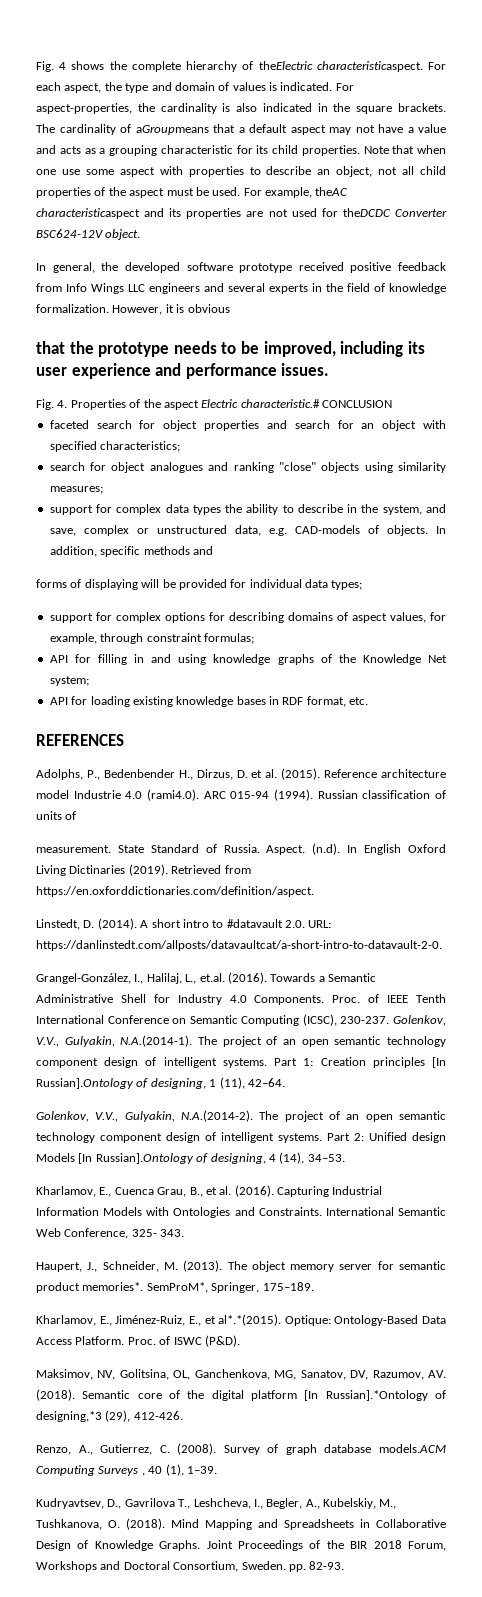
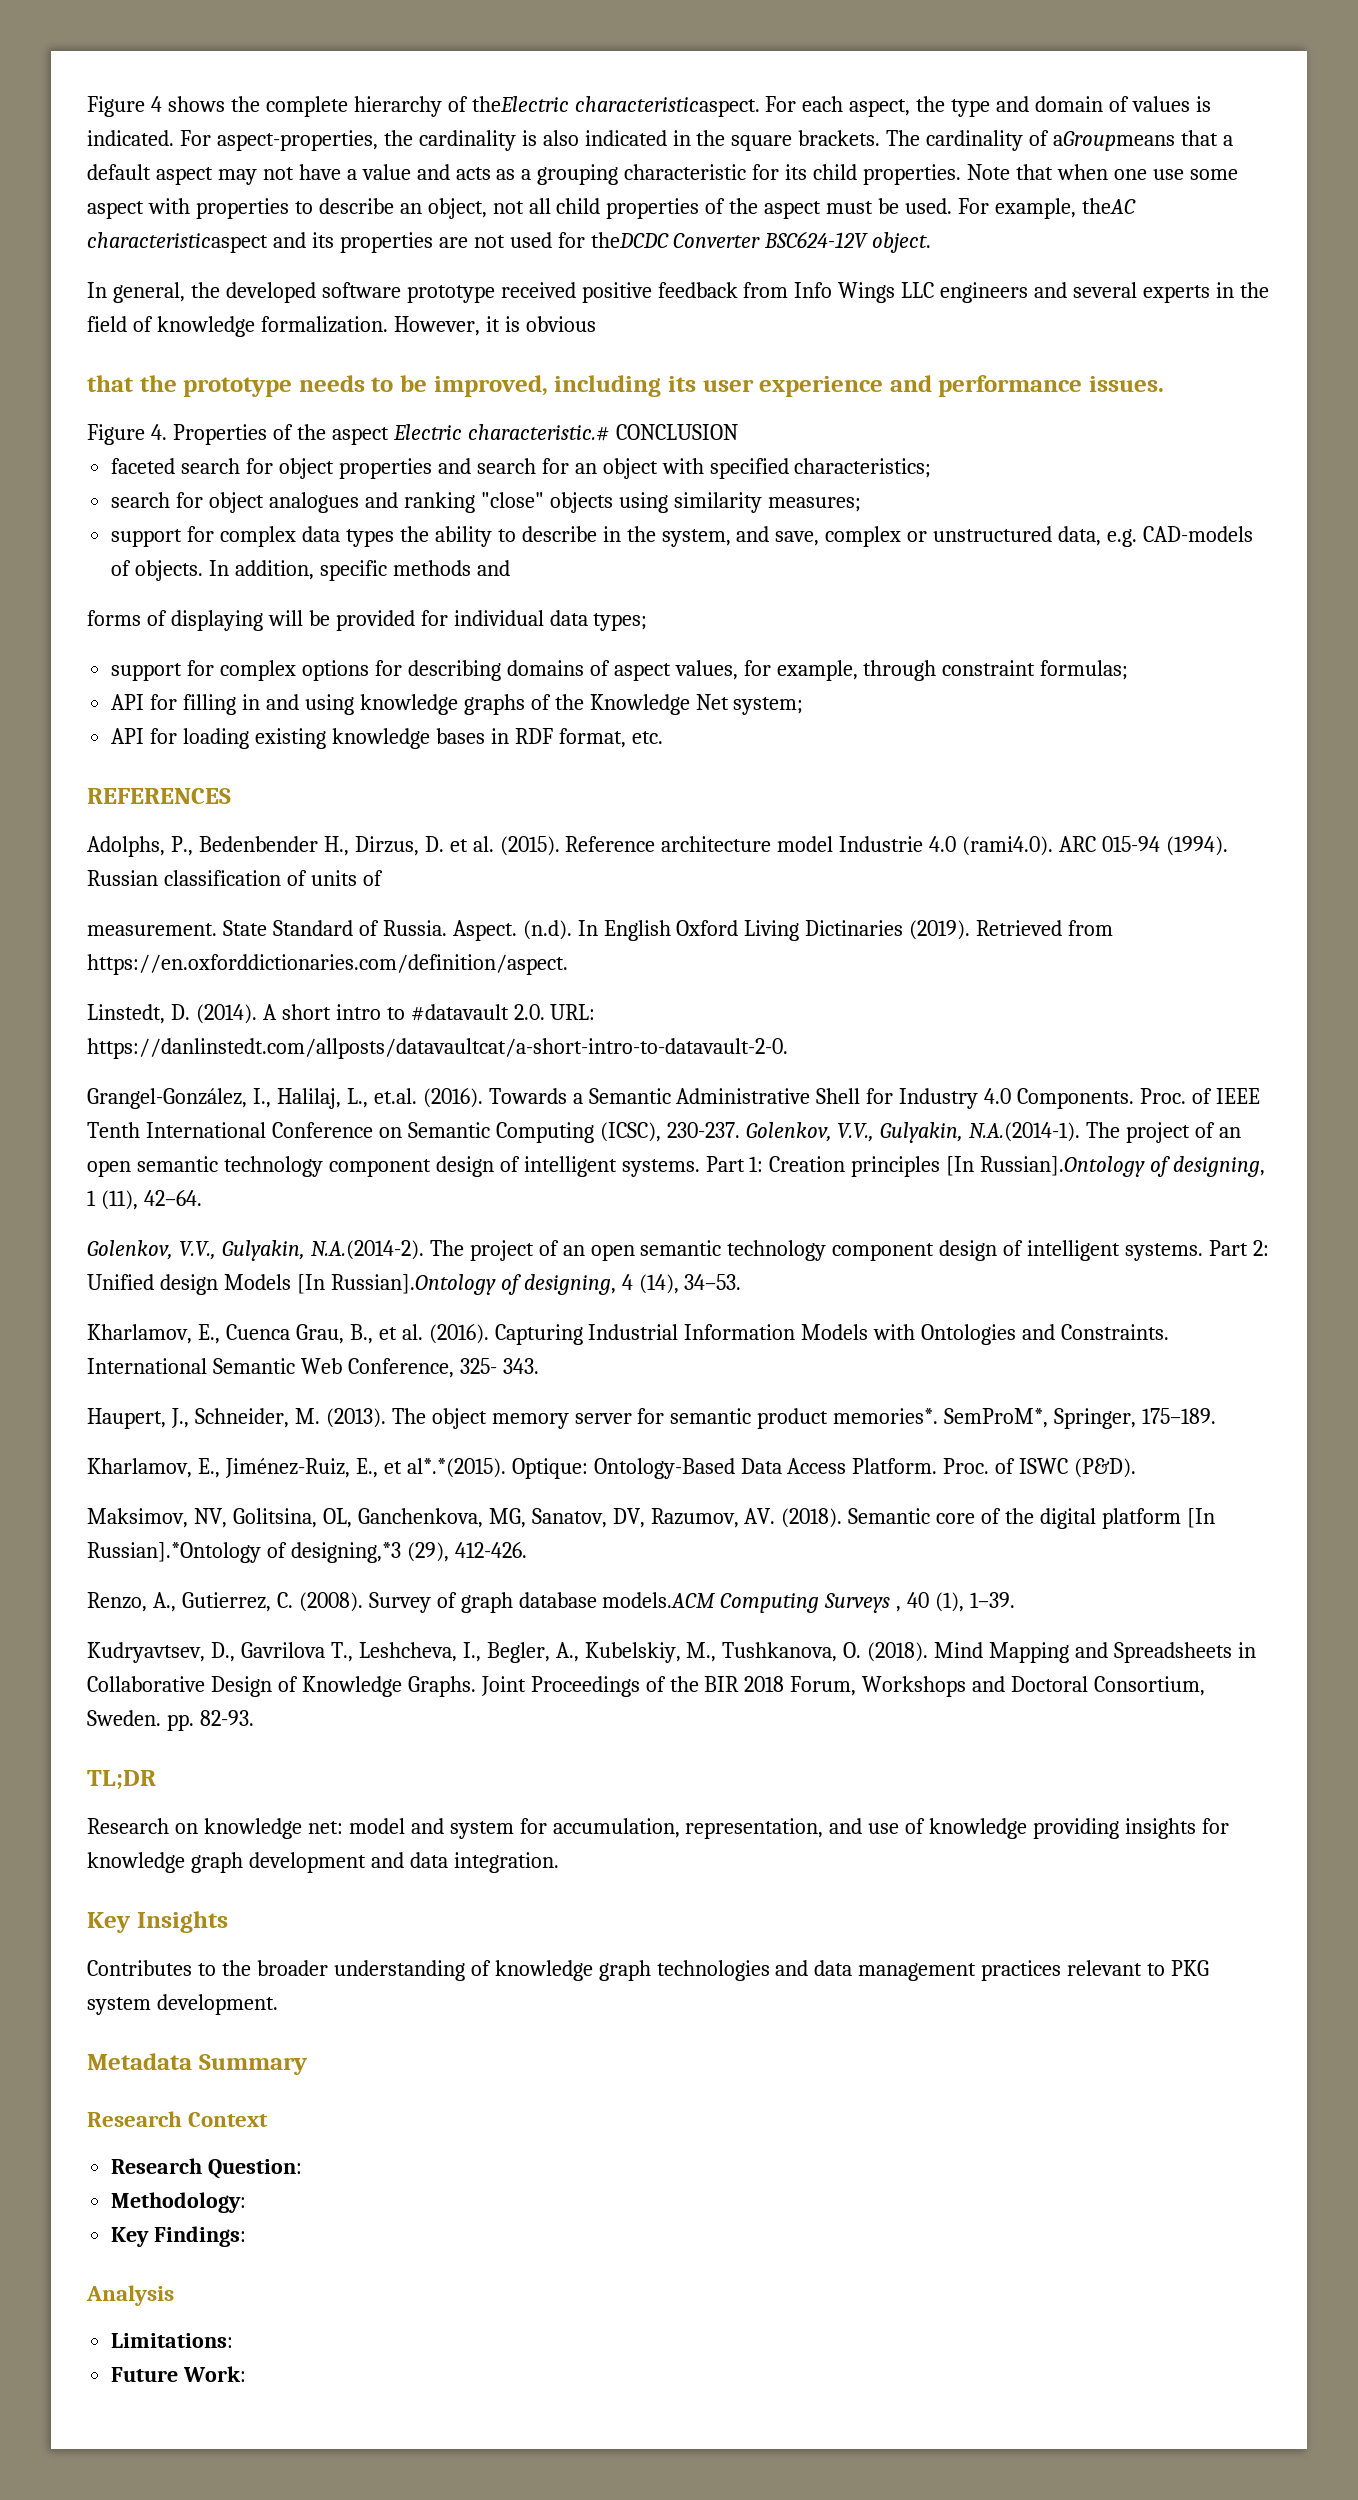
[36,61,54,72] Fig. -> [87,96,145,117] Figure
[36,399,54,410] Fig. -> [87,424,145,445] Figure
(345, 1565) none -> [87,1770,156,1790] [87,1818,1230,1839] [87,1852,559,1873] [87,1911,228,1933] [87,1960,1210,1981] [87,1994,278,2015] [87,2053,308,2075] [87,2111,269,2127] [111,2158,303,2179] [111,2192,247,2213] [111,2226,247,2247] [86,2285,174,2306] [111,2333,234,2348] [111,2366,247,2382] // TL;DR // Research on knowledge net: model and system for accumulation, representation, and use of knowledge providing insights for knowledge graph development and data integration. // Key Insights // Contributes to the broader understanding of knowledge graph technologies and data management practices relevant to PKG system development. // Metadata Summary // Research Context // Research Question: // Methodology: // Key Findings: // Analysis // Limitations: // Future Work:

